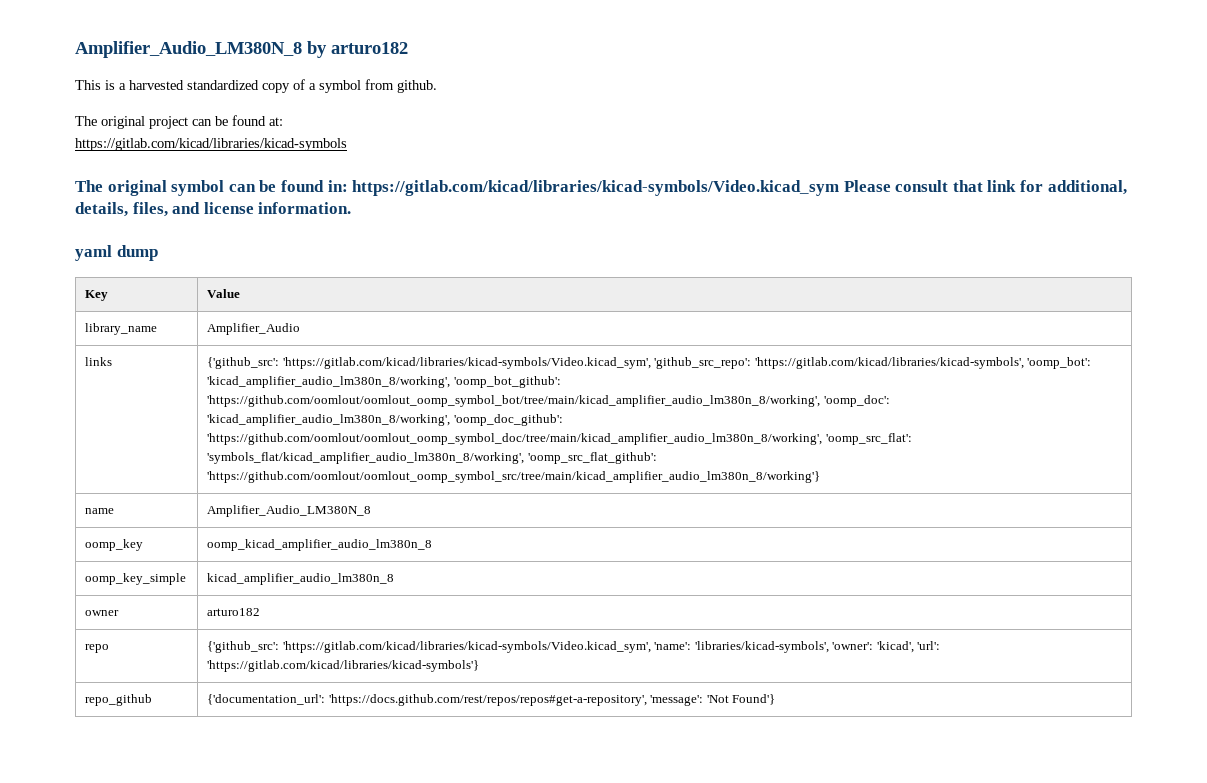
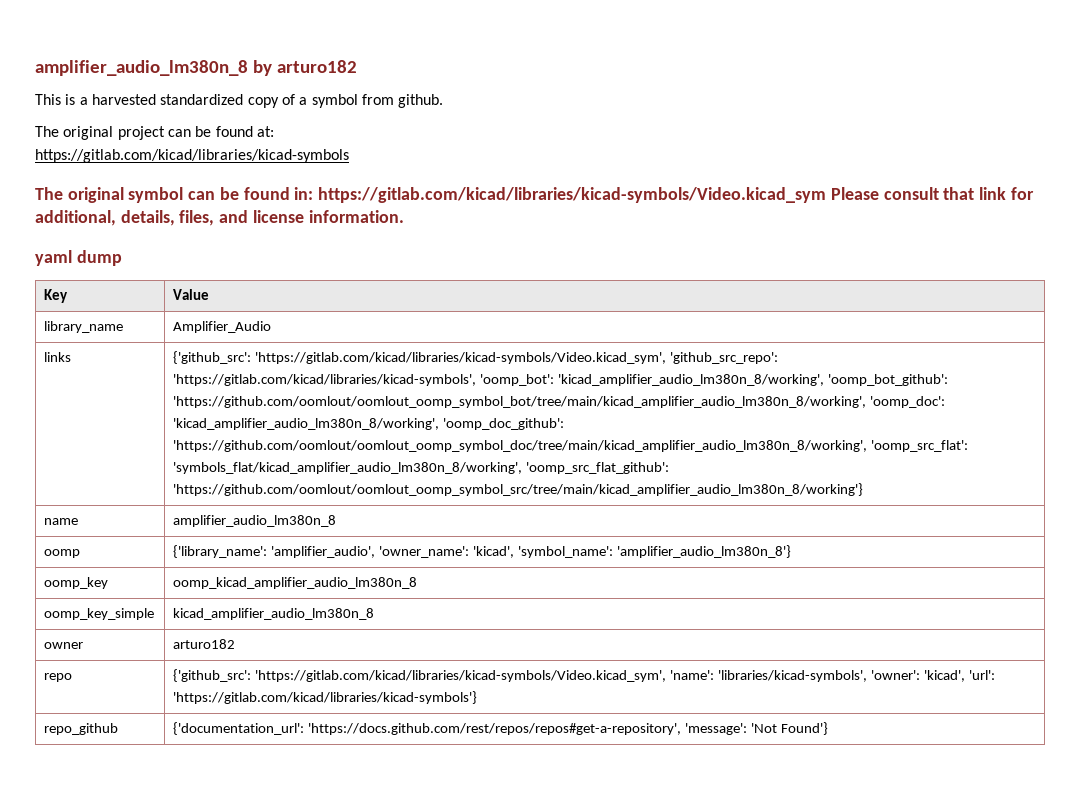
[75,41,302,58] Amplifier_Audio_LM380N_8 -> [35,60,248,76] amplifier_audio_lm380n_8
[207,505,372,517] Amplifier_Audio_LM380N_8 -> [173,515,337,527] [44,549,81,558] [173,545,791,558] amplifier_audio_lm380n_8 // oomp | {'library_name': 'amplifier_audio', 'owner_name': 'kicad', 'symbol_name': 'amplifier_audio_lm380n_8'}

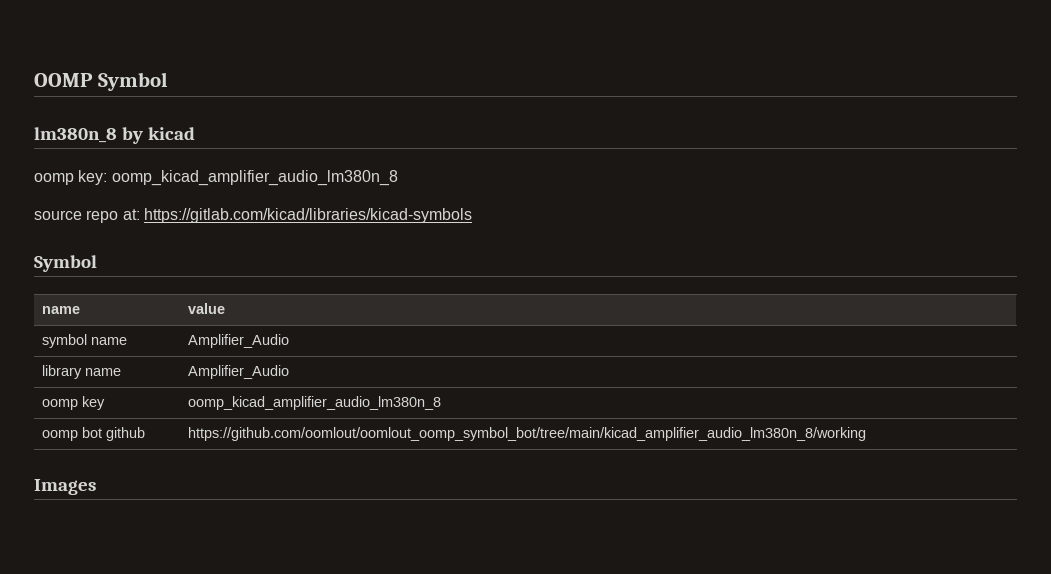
[35,60,357,76] [35,94,444,108] [35,126,253,140] amplifier_audio_lm380n_8 by arturo182 // This is a harvested standardized copy of a symbol from github. // The original project can be found -> [34,72,168,91] [34,127,196,144] [34,170,398,186] [34,210,119,223] OOMP Symbol // lm380n_8 by kicad // oomp key: oomp_kicad_amplifier_audio_lm380n_8 // source repo
(274, 131) // -> (140, 214) none
[35,187,1034,203] [35,210,404,226] [35,250,122,266] [44,289,69,303] [173,289,210,300] [44,321,124,333] [173,321,272,333] [44,352,72,362] [173,351,778,364] [173,374,948,386] [173,396,946,408] [173,418,565,430] [173,440,969,452] [173,462,670,474] [173,483,864,496] [44,518,79,525] [173,515,337,527] [44,549,81,558] [173,545,791,558] [44,577,109,589] [173,577,418,589] [44,608,155,620] [173,608,375,620] [44,642,84,649] [173,639,236,649] [44,673,73,682] [173,669,995,682] [173,691,478,704] [44,723,119,735] [173,722,828,735] The original symbol can be found in: https://gitlab.com/kicad/libraries/kicad-symbols/Video.kicad_sym Please consult that link for additional, details, files, and license information. // yaml dump // Key | Value // library_name | Amplifier_Audio // links | {'github_src': 'https://gitlab.com/kicad/libraries/kicad-symbols/Video.kicad_sym', 'github_src_repo': 'https://gitlab.com/kicad/libraries/kicad-symbols', 'oomp_bot': 'kicad_amplifier_audio_lm380n_8/working', 'oomp_bot_github': 'https://github.com/oomlout/oomlout_oomp_symbol_bot/tree/main/kicad_amplifier_audio_lm380n_8/working', 'oomp_doc': 'kicad_amplifier_audio_lm380n_8/working', 'oomp_doc_github': 'https://github.com/oomlout/oomlout_oomp_symbol_doc/tree/main/kicad_amplifier_audio_lm380n_8/working', 'oomp_src_flat': 'symbols_flat/kicad_amplifier_audio_lm380n_8/working', 'oomp_src_flat_github': 'https://github.com/oomlout/oomlout_oomp_symbol_src/tree/main/kicad_amplifier_audio_lm380n_8/working'} // name | amplifier_audio_lm380n_8 // oomp | {'library_name': 'amplifier_audio', 'owner_name': 'kicad', 'symbol_name': 'amplifier_audio_lm380n_8'} // oomp_key | oomp_kicad_amplifier_audio_lm380n_8 // oomp_key_simple | kicad_amplifier_audio_lm380n_8 // owner | arturo182 // repo | {'github_src': 'https://gitlab.com/kicad/libraries/kicad-symbols/Video.kicad_sym', 'name': 'libraries/kicad-symbols', 'owner': 'kicad', 'url': 'https://gitlab.com/kicad/libraries/kicad-symbols'} // repo_github | {'documentation_url': 'https://docs.github.com/rest/repos/repos#get-a-repository', 'message': 'Not Found'} -> [34,255,97,272] [42,306,81,314] [188,303,226,314] [42,334,128,348] [188,334,290,348] [42,365,122,379] [188,365,290,379] [42,396,106,410] [188,396,442,410] [42,427,146,441] [188,427,867,441] [34,479,96,495] Symbol // name | value // symbol name | Amplifier_Audio // library name | Amplifier_Audio // oomp key | oomp_kicad_amplifier_audio_lm380n_8 // oomp bot github | https://github.com/oomlout/oomlout_oomp_symbol_bot/tree/main/kicad_amplifier_audio_lm380n_8/working // Images

